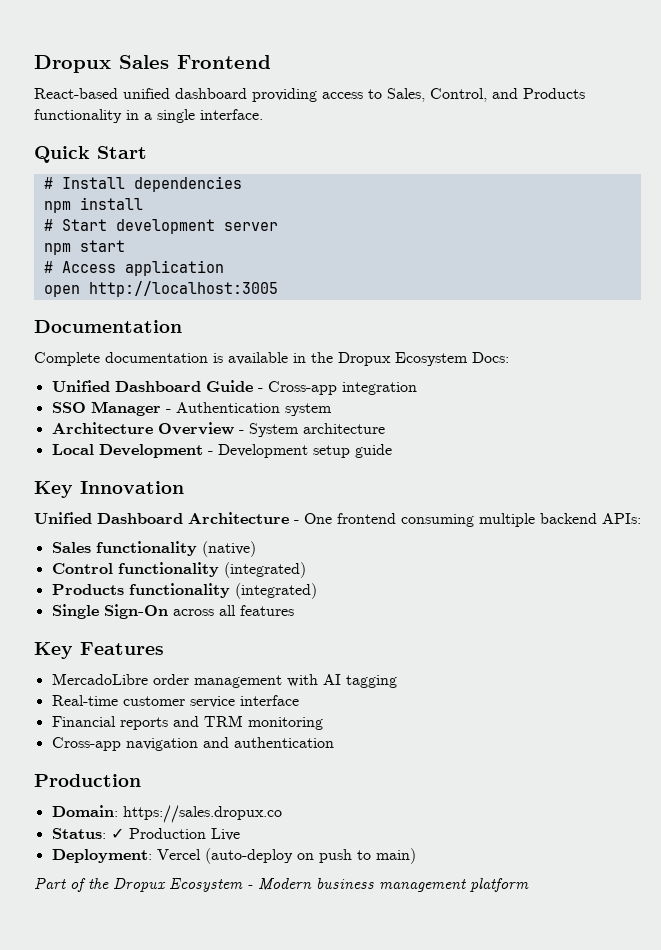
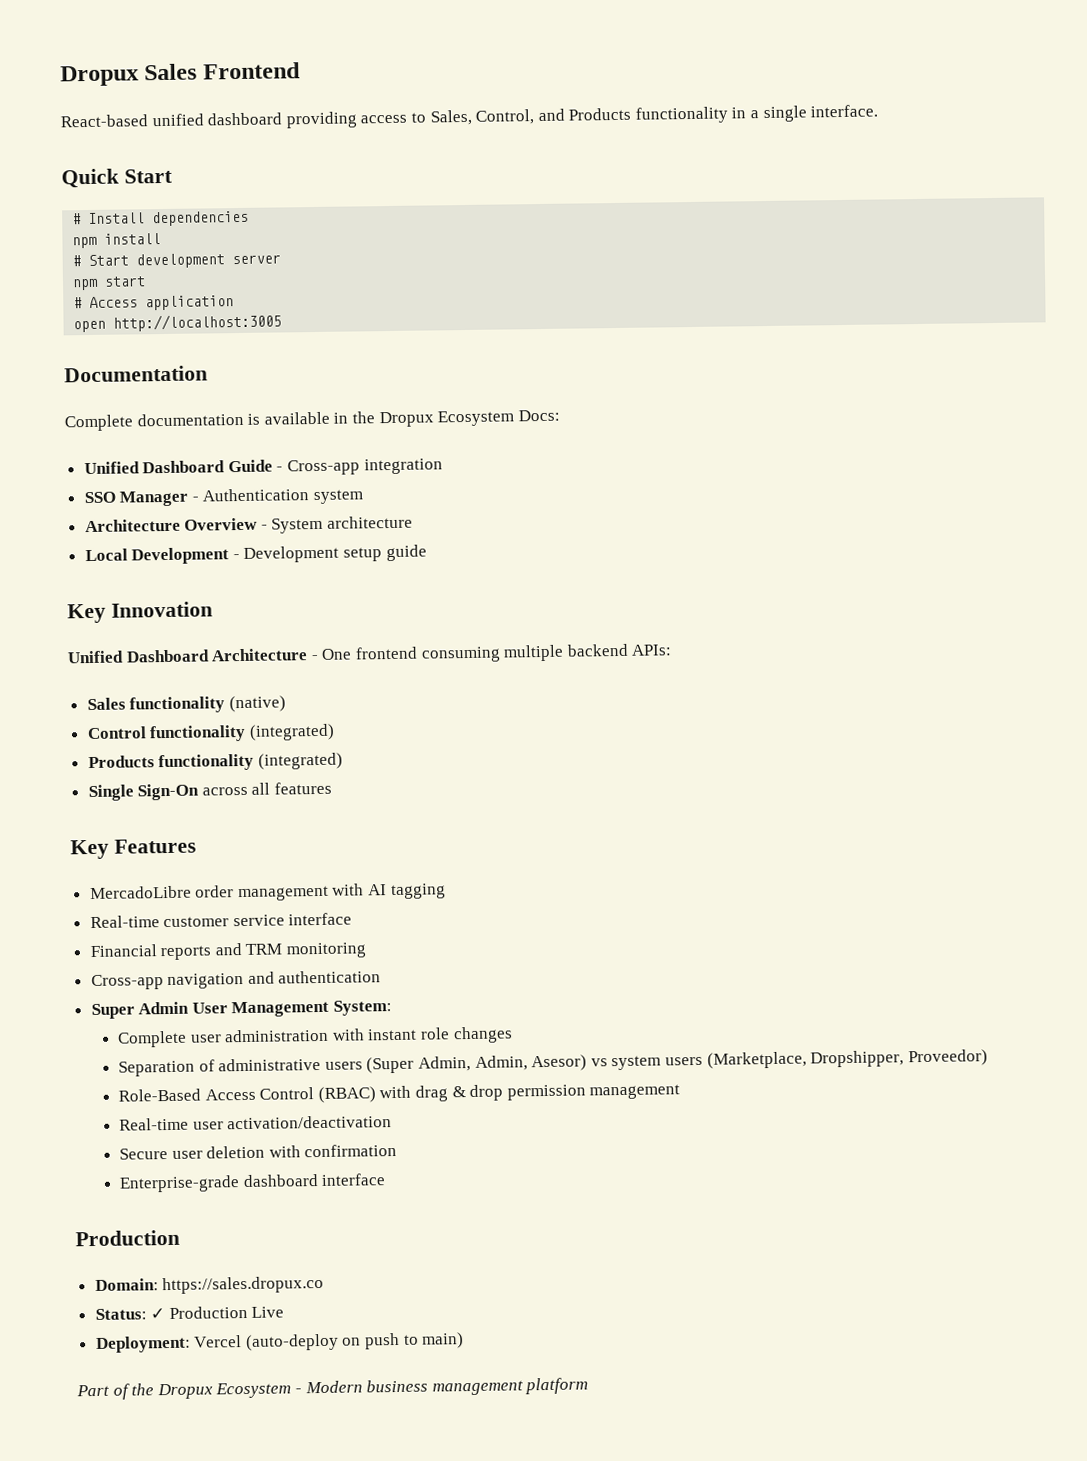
(334, 742) none -> [90,1000,393,1020] [117,1026,513,1048] [118,1049,988,1077] [118,1084,681,1104] [119,1115,393,1131] [119,1143,398,1160] [119,1173,387,1193] // Super Admin User Management System: // Complete user administration with instant role changes // Separation of administrative users (Super Admin, Admin, Asesor) vs system users (Marketplace, Dropshipper, Proveedor) // Role-Based Access Control (RBAC) with drag & drop permission management // Real-time user activation/deactivation // Secure user deletion with confirmation // Enterprise-grade dashboard interface

